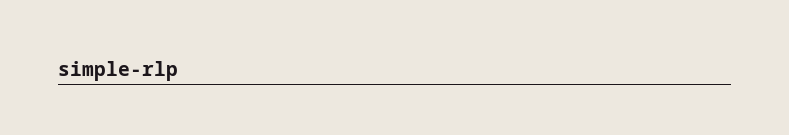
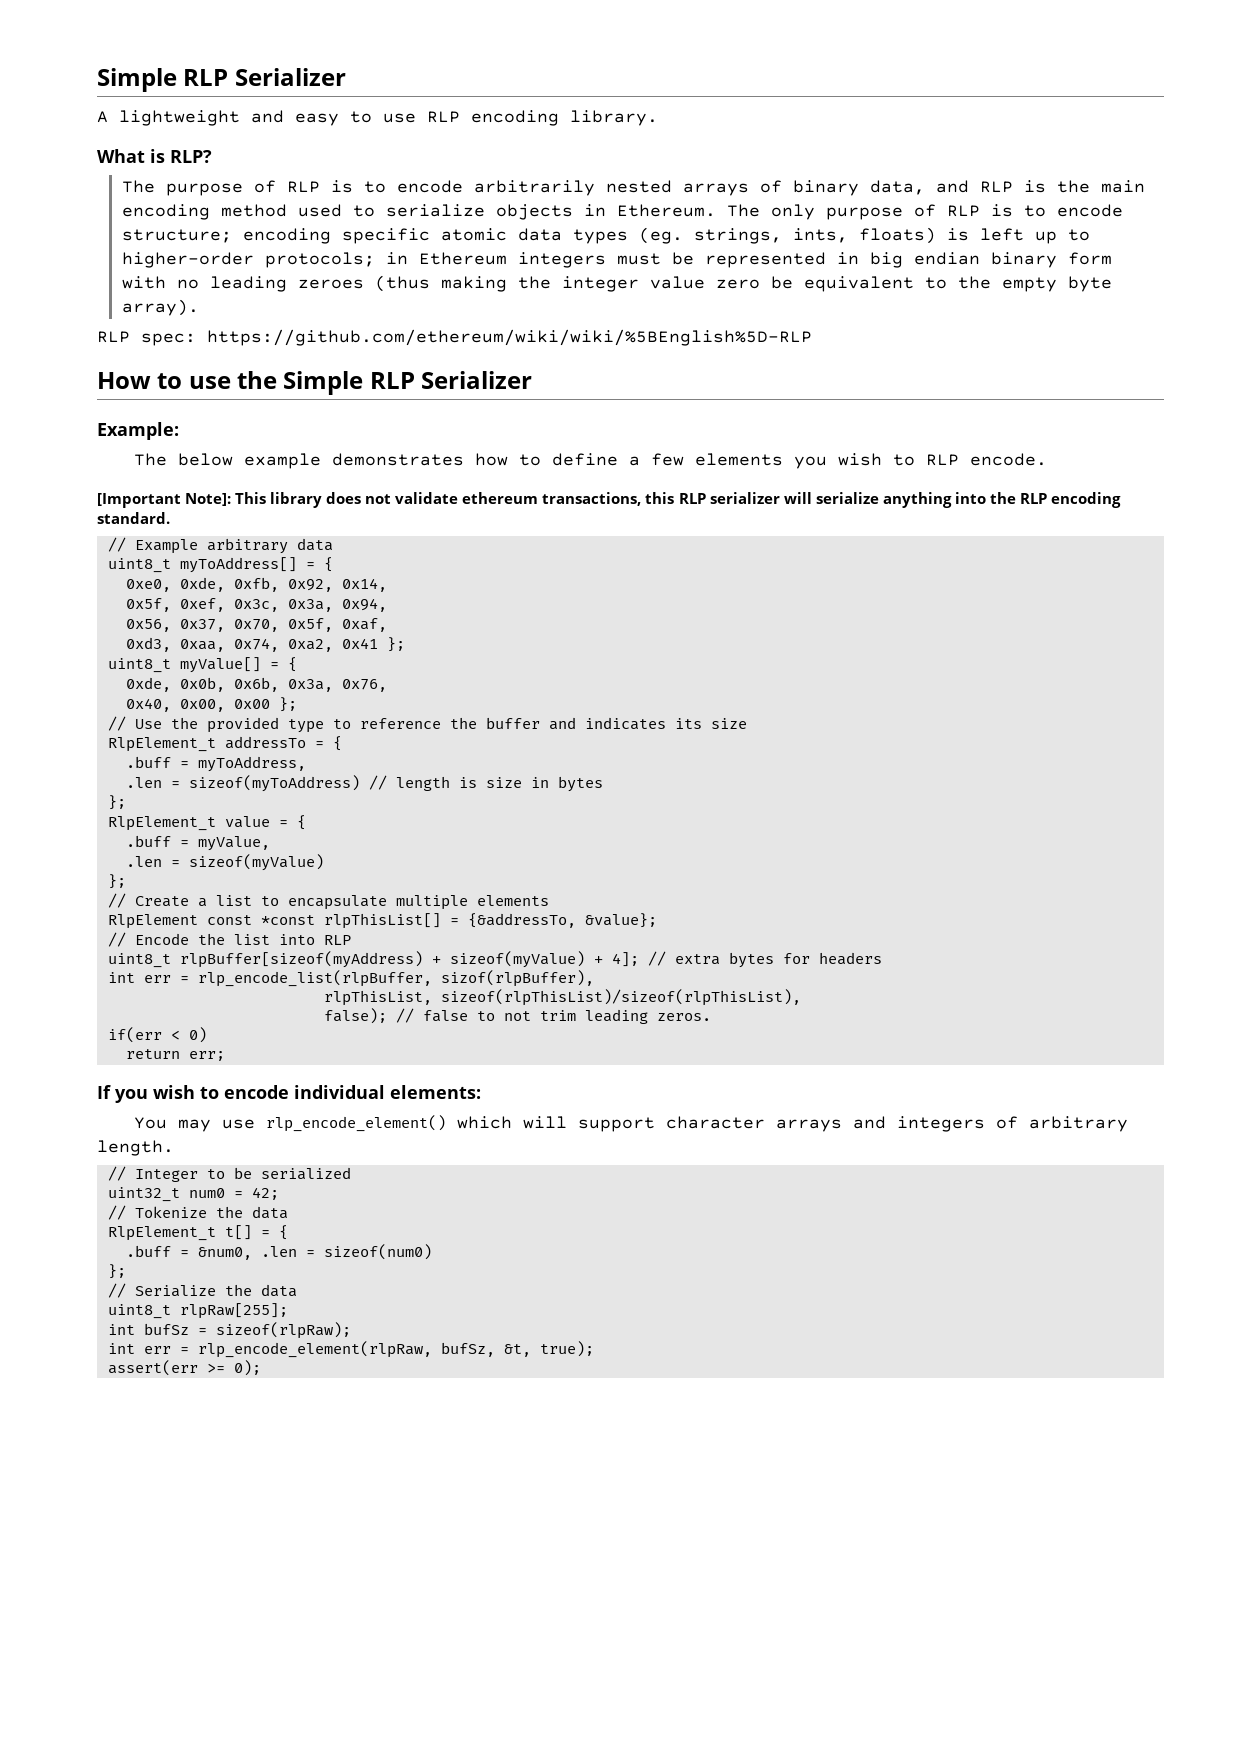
[58,61,178,81] simple-rlp -> [97,68,346,92] [97,110,658,126] [97,149,212,163] [122,180,1146,196] [122,204,1124,220] [122,227,1091,244] [122,252,1113,268] [122,275,1113,292] [122,299,200,316] [97,329,812,346] [97,371,533,395] [97,422,179,440] [133,453,1047,469] [97,492,1121,508] [97,512,170,524] [107,537,333,554] [107,557,333,573] [125,577,387,592] [125,598,387,612] [125,618,387,632] [125,637,405,652] [107,657,297,673] [125,677,387,692] [125,697,297,712] [107,716,747,733] [107,736,342,752] [125,756,306,772] [125,775,603,792] [107,795,126,810] [107,815,306,831] [125,835,270,851] [125,854,324,871] [107,874,126,889] [107,893,549,910] [107,913,657,929] [107,932,351,947] [107,951,882,968] [107,970,594,987] [323,989,801,1006] [323,1008,711,1024] [107,1027,207,1043] [125,1049,225,1061] [97,1085,481,1103] [133,1115,1128,1132] [97,1140,174,1156] [107,1166,351,1182] [107,1187,279,1202] [107,1205,288,1220] [107,1225,288,1241] [125,1244,432,1260] [107,1264,126,1279] [107,1283,297,1298] [107,1303,288,1319] [107,1322,351,1339] [107,1341,594,1358] [107,1360,261,1376] Simple RLP Serializer // A lightweight and easy to use RLP encoding library. // What is RLP? // The purpose of RLP is to encode arbitrarily nested arrays of binary data, and RLP is the main encoding method used to serialize objects in Ethereum. The only purpose of RLP is to encode structure; encoding specific atomic data types (eg. strings, ints, floats) is left up to higher-order protocols; in Ethereum integers must be represented in big endian binary form with no leading zeroes (thus making the integer value zero be equivalent to the empty byte array). // RLP spec: https://github.com/ethereum/wiki/wiki/%5BEnglish%5D-RLP // How to use the Simple RLP Serializer // Example: // The below example demonstrates how to define a few elements you wish to RLP encode. // [Important Note]: This library does not validate ethereum transactions, this RLP serializer will serialize anything into the RLP encoding standard. // // Example arbitrary data // uint8_t myToAddress[] = { // 0xe0, 0xde, 0xfb, 0x92, 0x14, // 0x5f, 0xef, 0x3c, 0x3a, 0x94, // 0x56, 0x37, 0x70, 0x5f, 0xaf, // 0xd3, 0xaa, 0x74, 0xa2, 0x41 }; // uint8_t myValue[] = { // 0xde, 0x0b, 0x6b, 0x3a, 0x76, // 0x40, 0x00, 0x00 }; // // Use the provided type to reference the buffer and indicates its size // RlpElement_t addressTo = { // .buff = myToAddress, // .len = sizeof(myToAddress) // length is size in bytes // }; // RlpElement_t value = { // .buff = myValue, // .len = sizeof(myValue) // }; // // Create a list to encapsulate multiple elements // RlpElement const *const rlpThisList[] = {&addressTo, &value}; // // Encode the list into RLP // uint8_t rlpBuffer[sizeof(myAddress) + sizeof(myValue) + 4]; // extra bytes for headers // int err = rlp_encode_list(rlpBuffer, sizof(rlpBuffer), // rlpThisList, sizeof(rlpThisList)/sizeof(rlpThisList), // false); // false to not trim leading zeros. // if(err < 0) // return err; // If you wish to encode individual elements: // You may use rlp_encode_element() which will support character arrays and integers of arbitrary length. // // Integer to be serialized // uint32_t num0 = 42; // // Tokenize the data // RlpElement_t t[] = { // .buff = &num0, .len = sizeof(num0) // }; // // Serialize the data // uint8_t rlpRaw[255]; // int bufSz = sizeof(rlpRaw); // int err = rlp_encode_element(rlpRaw, bufSz, &t, true); // assert(err >= 0);

